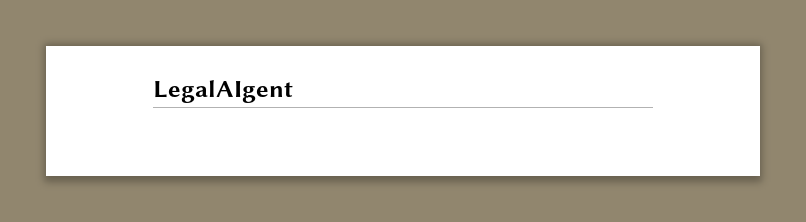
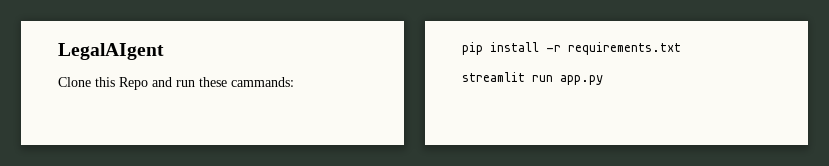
(293, 91) none -> [58,77,294,90] [462,42,681,55] [462,72,603,85] // Clone this Repo and run these cammands: // pip install -r requirements.txt // streamlit run app.py

